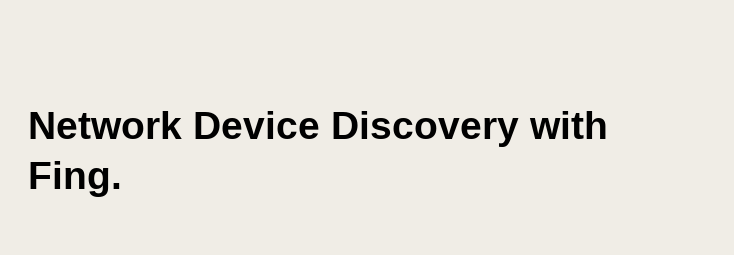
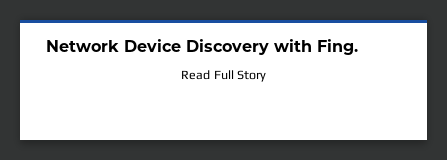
(122, 179) none -> [181,70,266,82] // Read Full Story

